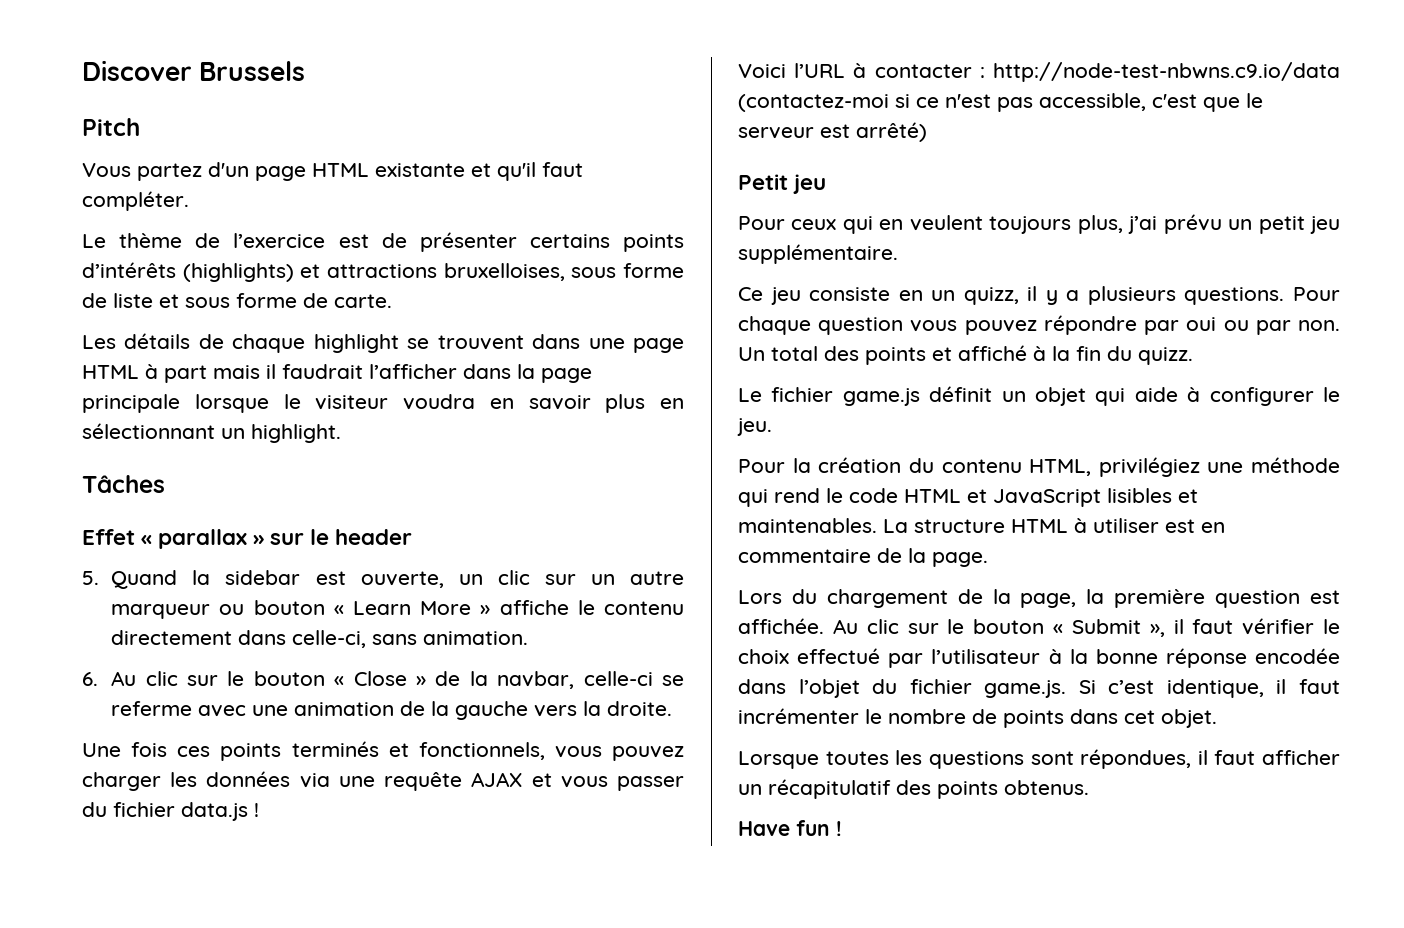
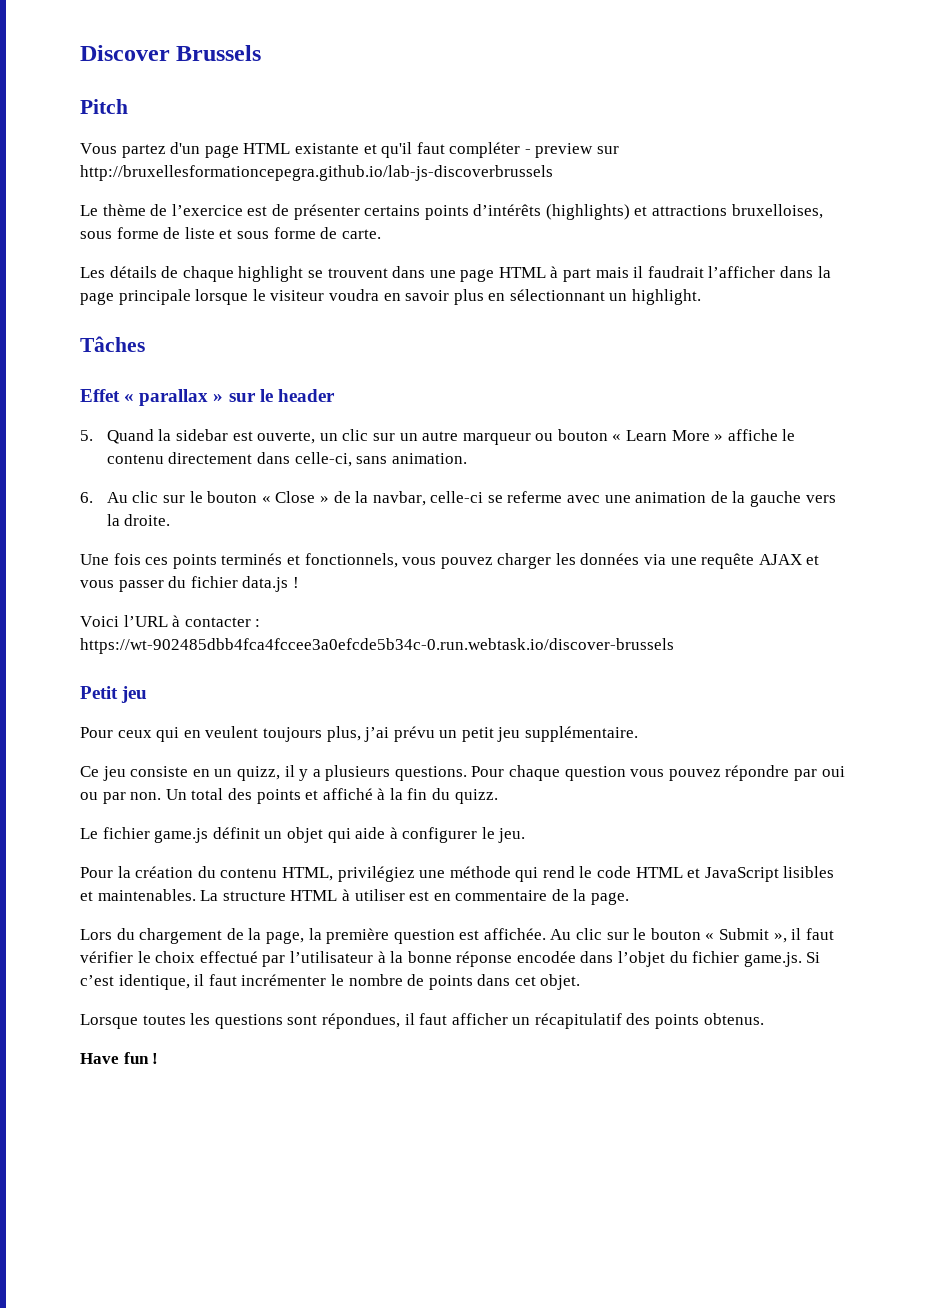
[82,191,189,211] compléter. -> [449,142,620,158] [80,165,553,181] compléter - preview sur http://bruxellesformationcepegra.github.io/lab-js-discoverbrussels
[993,62,1340,82] [738,93,1263,112] [738,122,927,142] http://node-test-nbwns.c9.io/data (contactez-moi si ce n'est pas accessible, c'est que le serveur est arrêté) -> [80,638,674,654] https://wt-902485dbb4fca4fccee3a0efcde5b34c-0.run.webtask.io/discover-brussels

